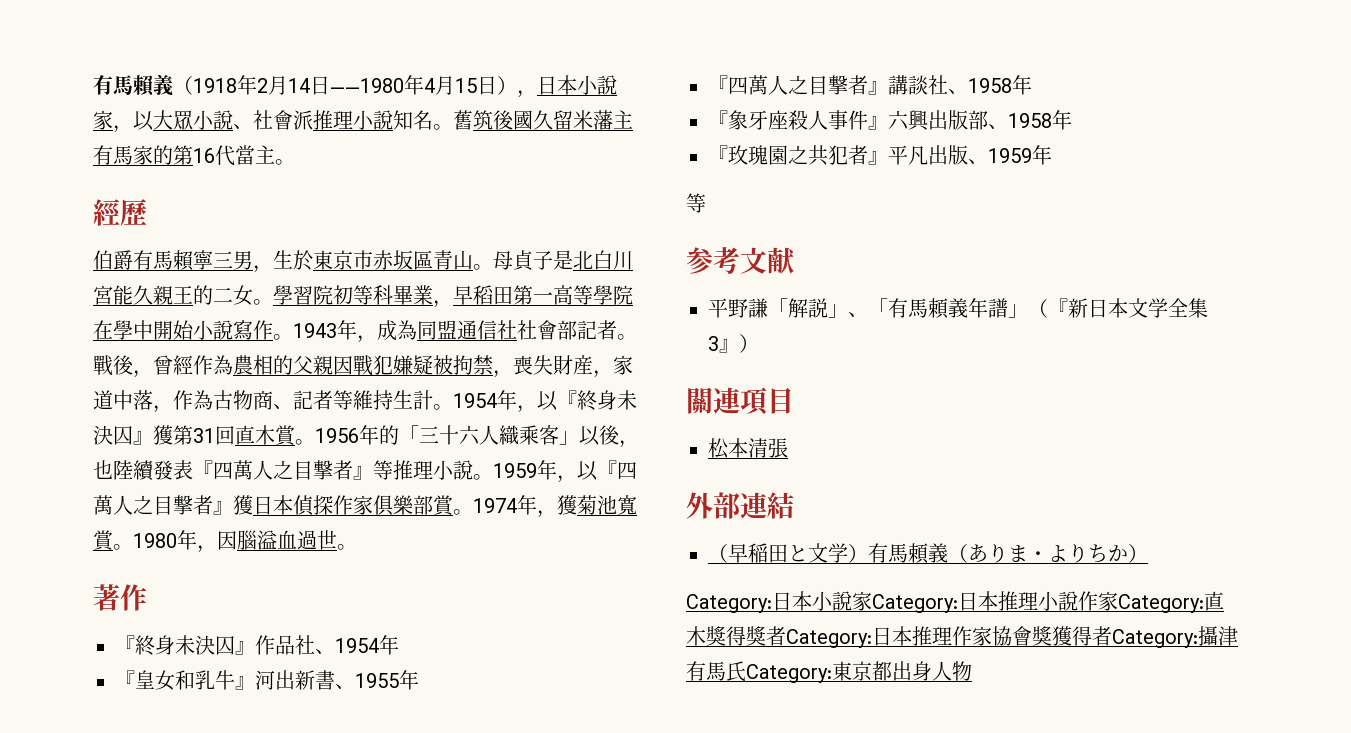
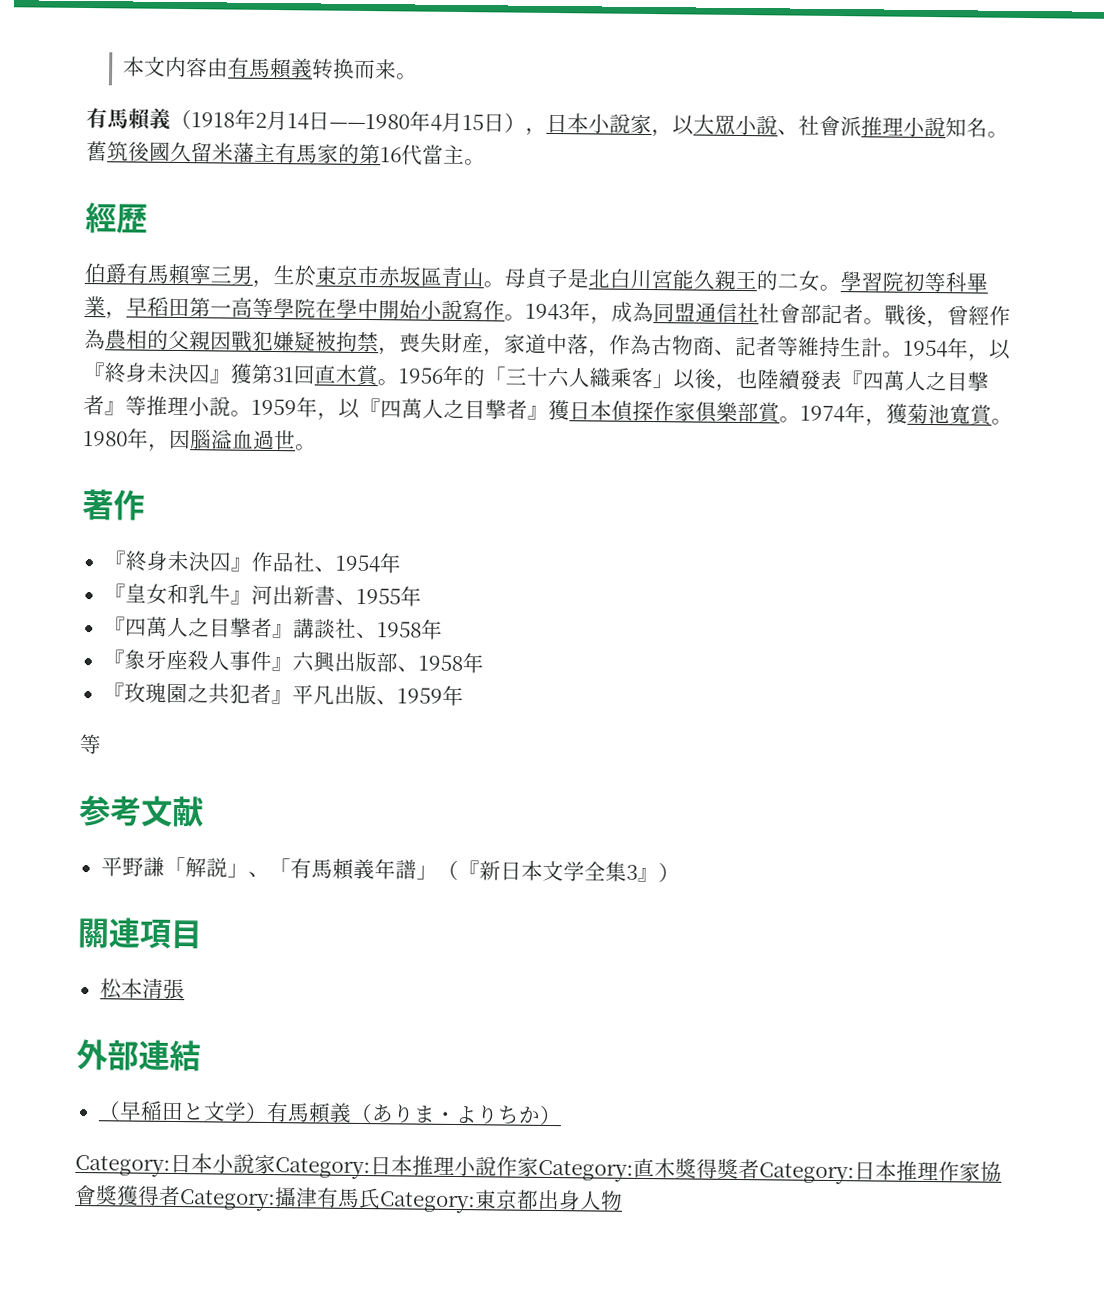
(93, 85) none -> [122,56,418,80] 本文内容由有馬賴義转换而来。 //

